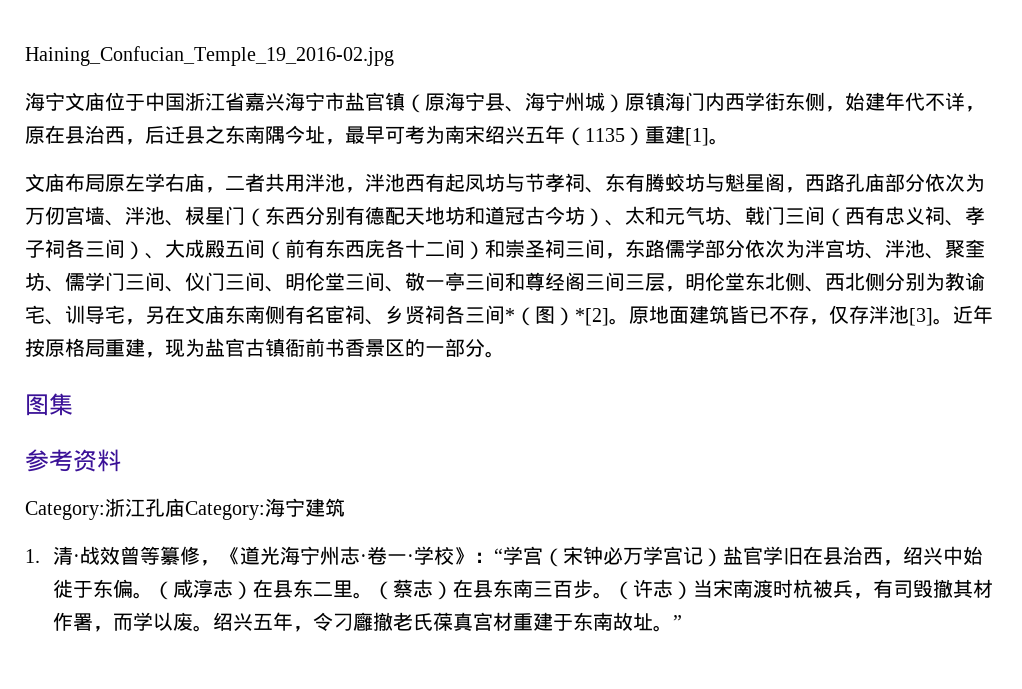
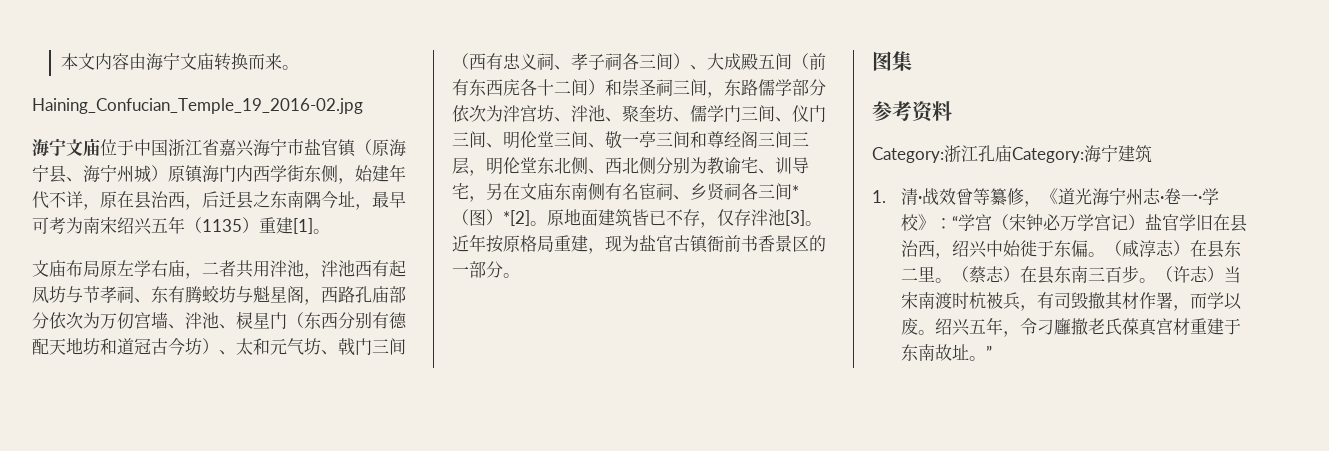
(25, 56) none -> [60,53,299,71] 本文内容由海宁文庙转换而来。 //

